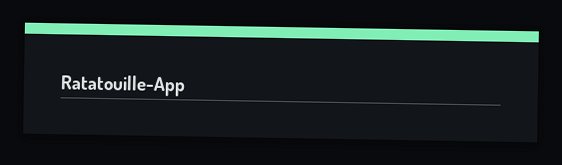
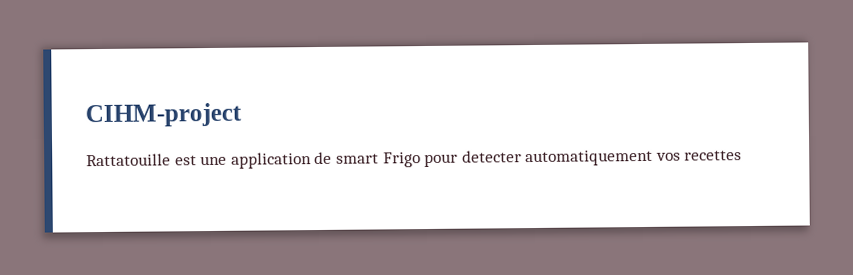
[60,74,186,97] Ratatouille-App -> [85,102,242,128] [86,149,743,169] CIHM-project // Rattatouille est une application de smart Frigo pour detecter automatiquement vos recettes

